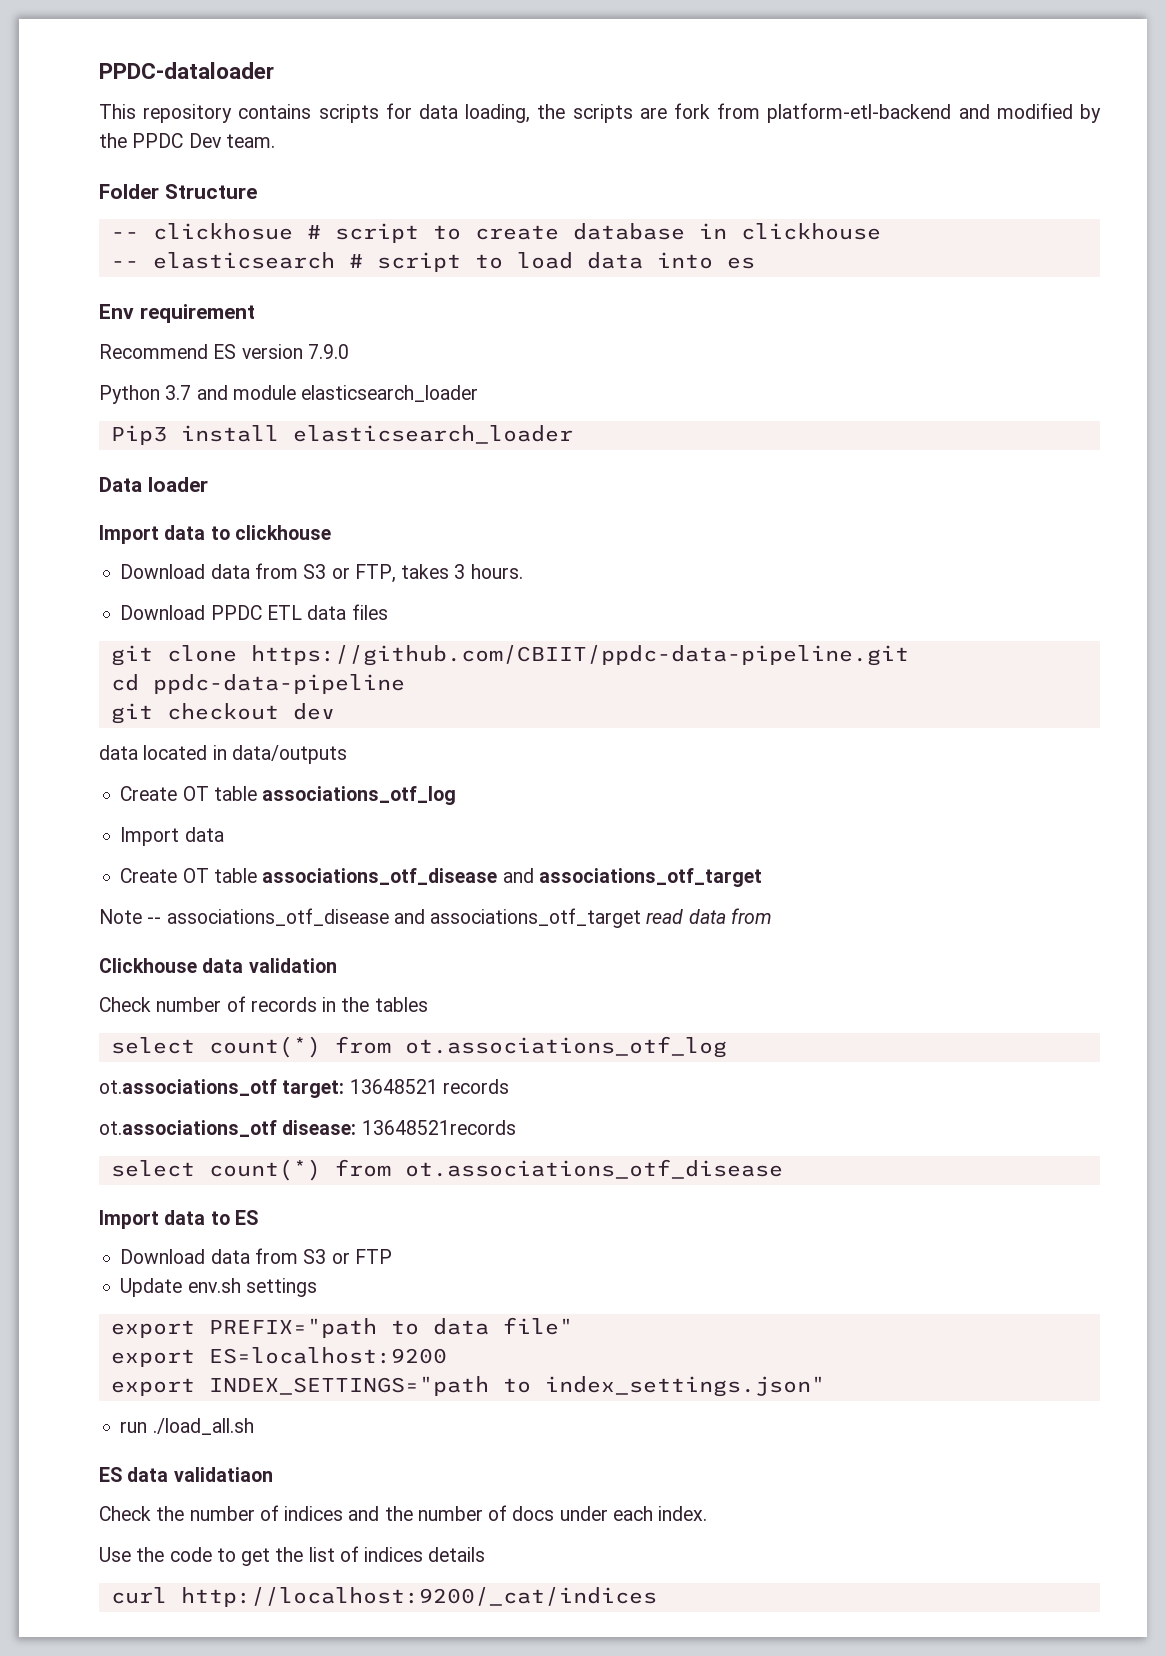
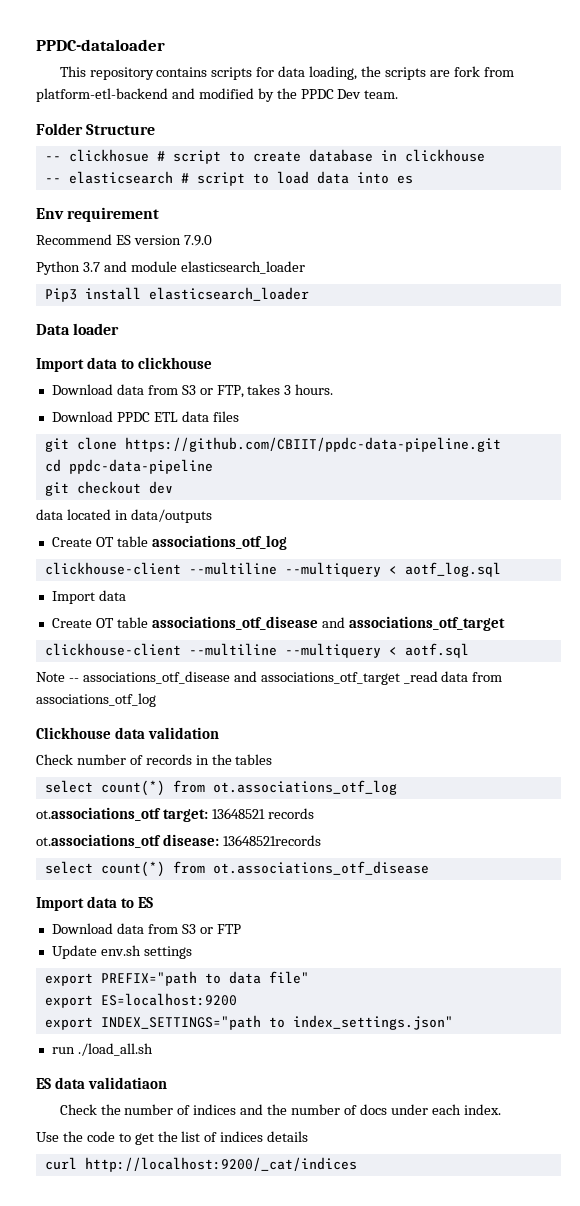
(457, 795) none -> [44,562,501,577] // clickhouse-client --multiline --multiquery < aotf_log.sql
(762, 877) none -> [44,643,469,658] // clickhouse-client --multiline --multiquery < aotf.sql
[646,908,772,924] read data from -> [403,671,503,684] [36,693,156,707] _read data from associations_otf_log

